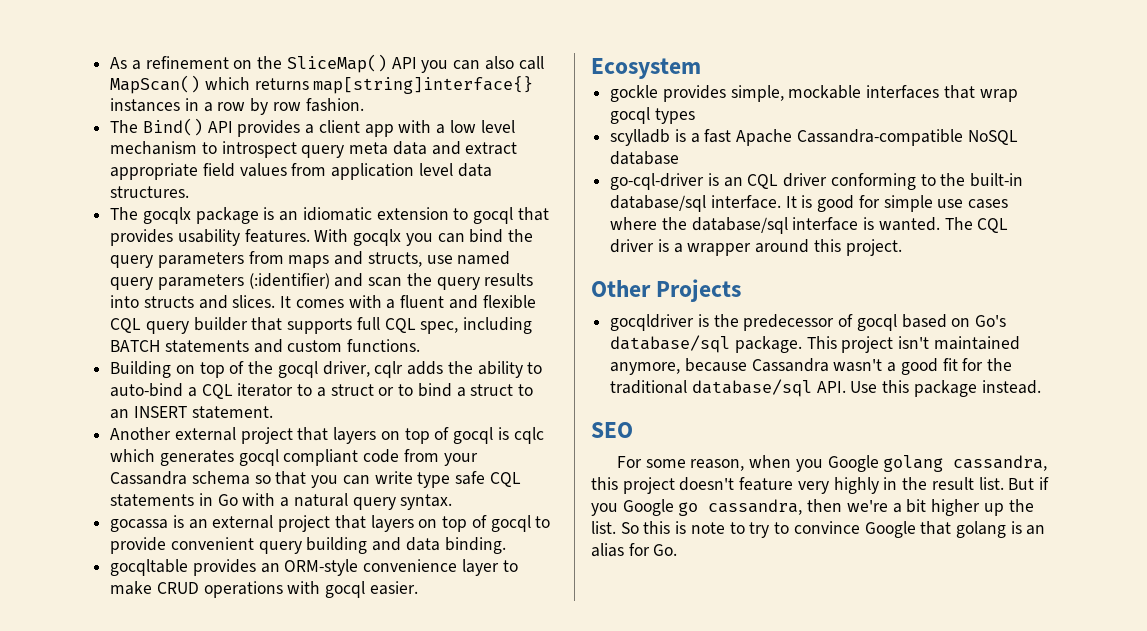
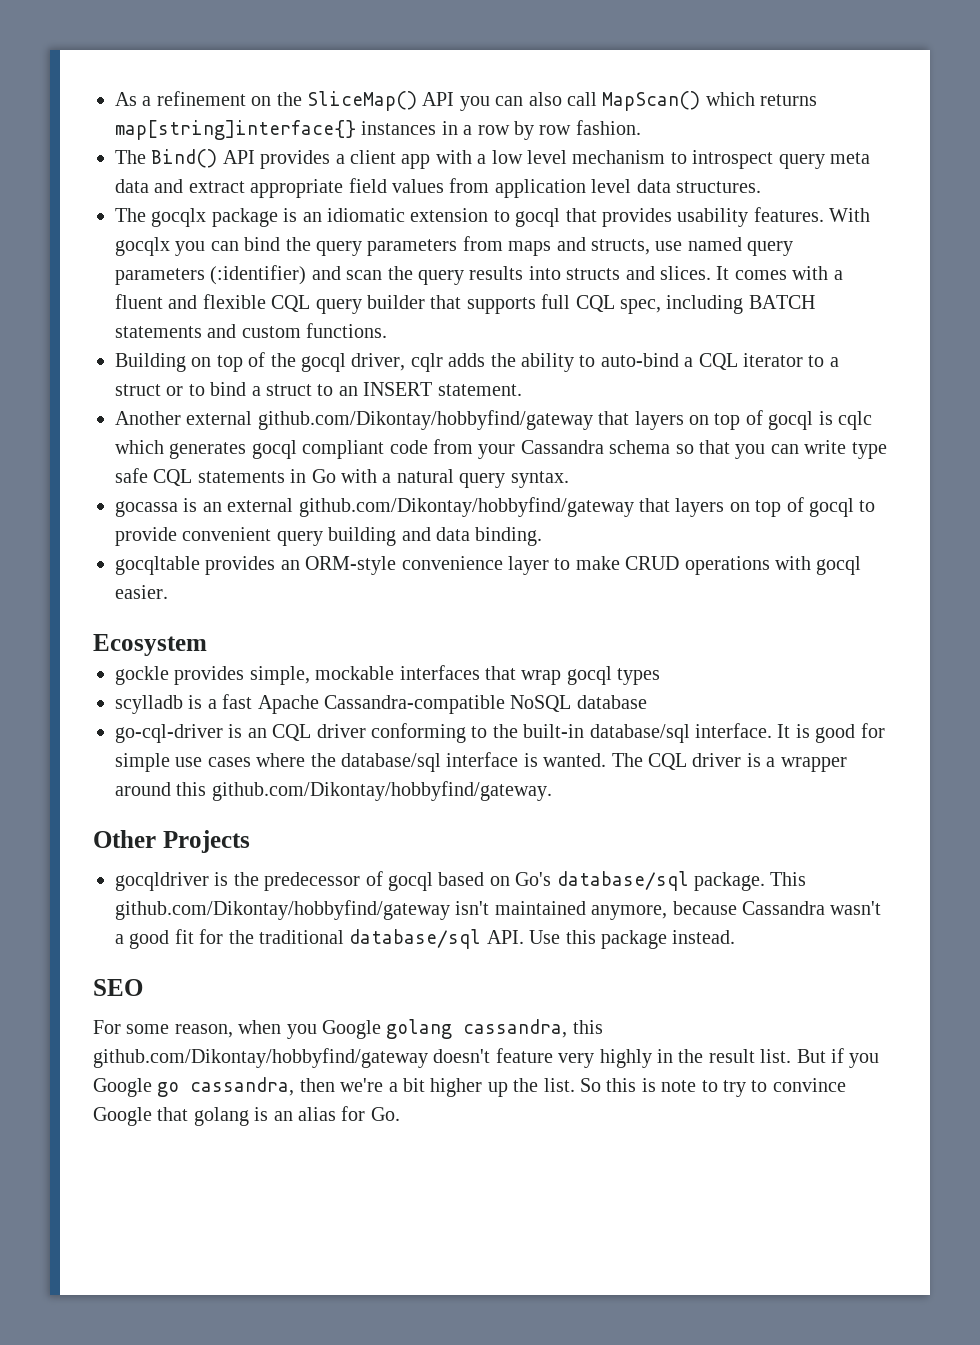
[240,427,293,444] project -> [257,410,593,430] github.com/Dikontay/hobbyfind/gateway
[278,515,331,532] project -> [298,497,634,517] github.com/Dikontay/hobbyfind/gateway
[845,239,902,256] project. -> [211,781,552,801] github.com/Dikontay/hobbyfind/gateway.
[841,336,894,353] project -> [115,900,450,920] github.com/Dikontay/hobbyfind/gateway
[622,477,675,494] project -> [93,1048,428,1068] github.com/Dikontay/hobbyfind/gateway

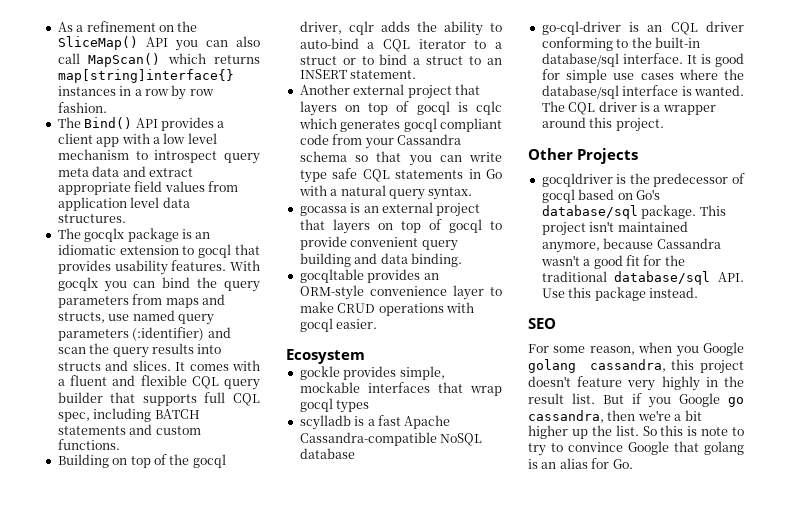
[257,410,593,430] github.com/Dikontay/hobbyfind/gateway -> [407,85,452,99] project
[298,497,634,517] github.com/Dikontay/hobbyfind/gateway -> [436,203,481,217] project
[211,781,552,801] github.com/Dikontay/hobbyfind/gateway. -> [615,118,664,132] project.
[115,900,450,920] github.com/Dikontay/hobbyfind/gateway -> [541,222,586,236] project
[93,1048,428,1068] github.com/Dikontay/hobbyfind/gateway -> [700,360,744,374] project

